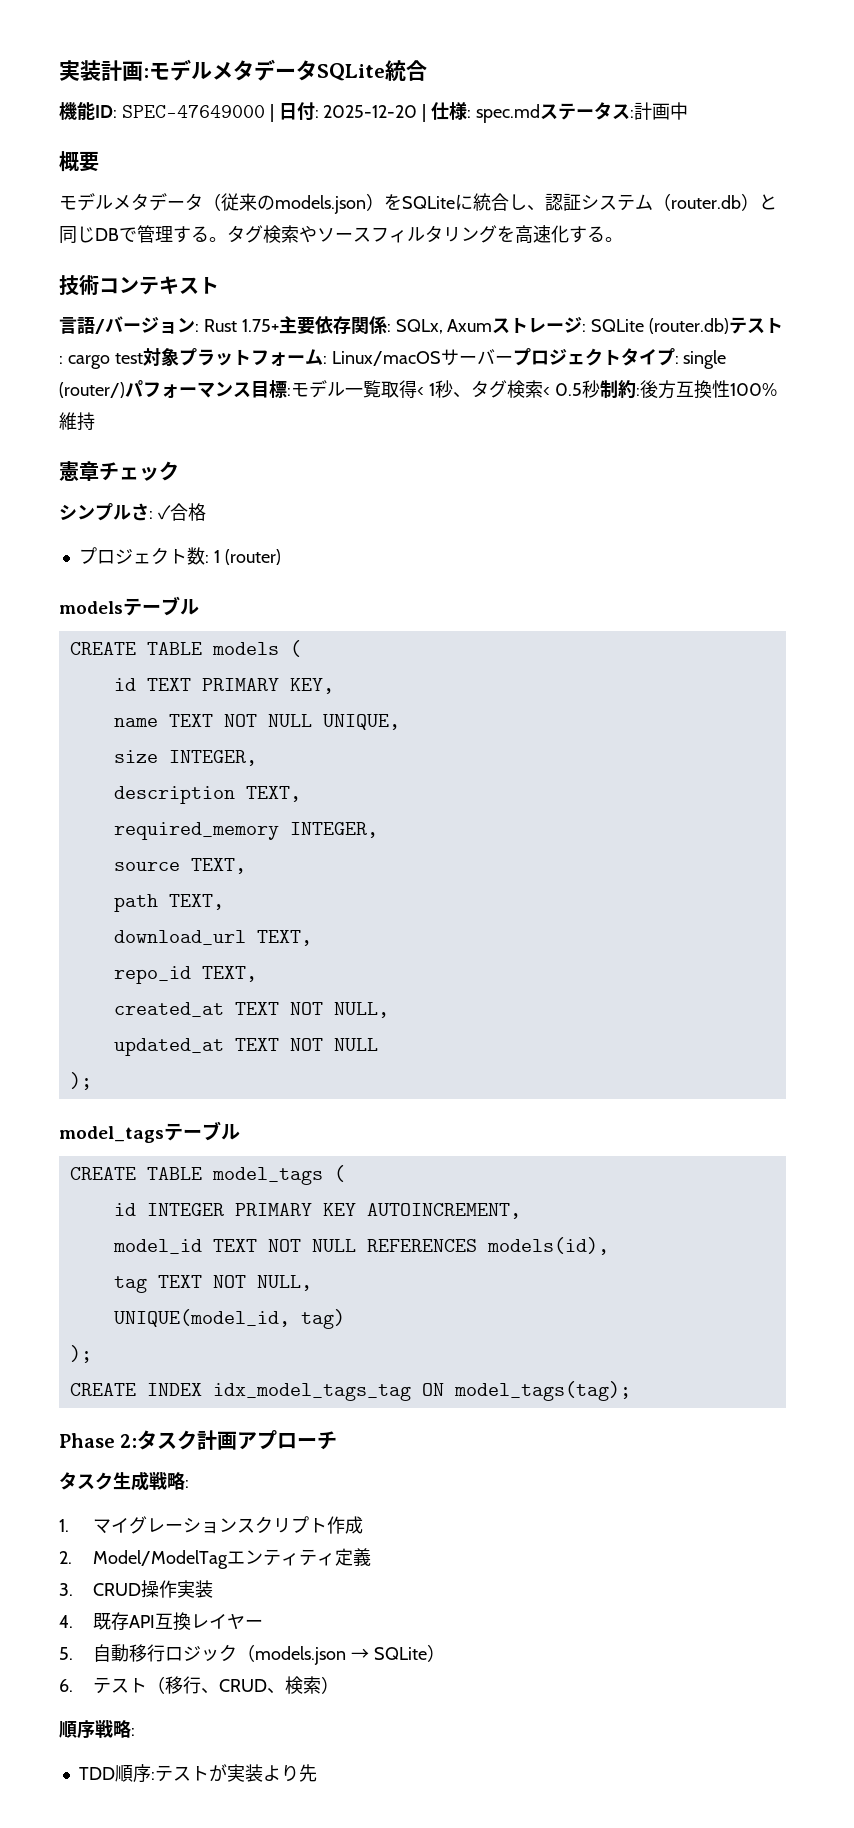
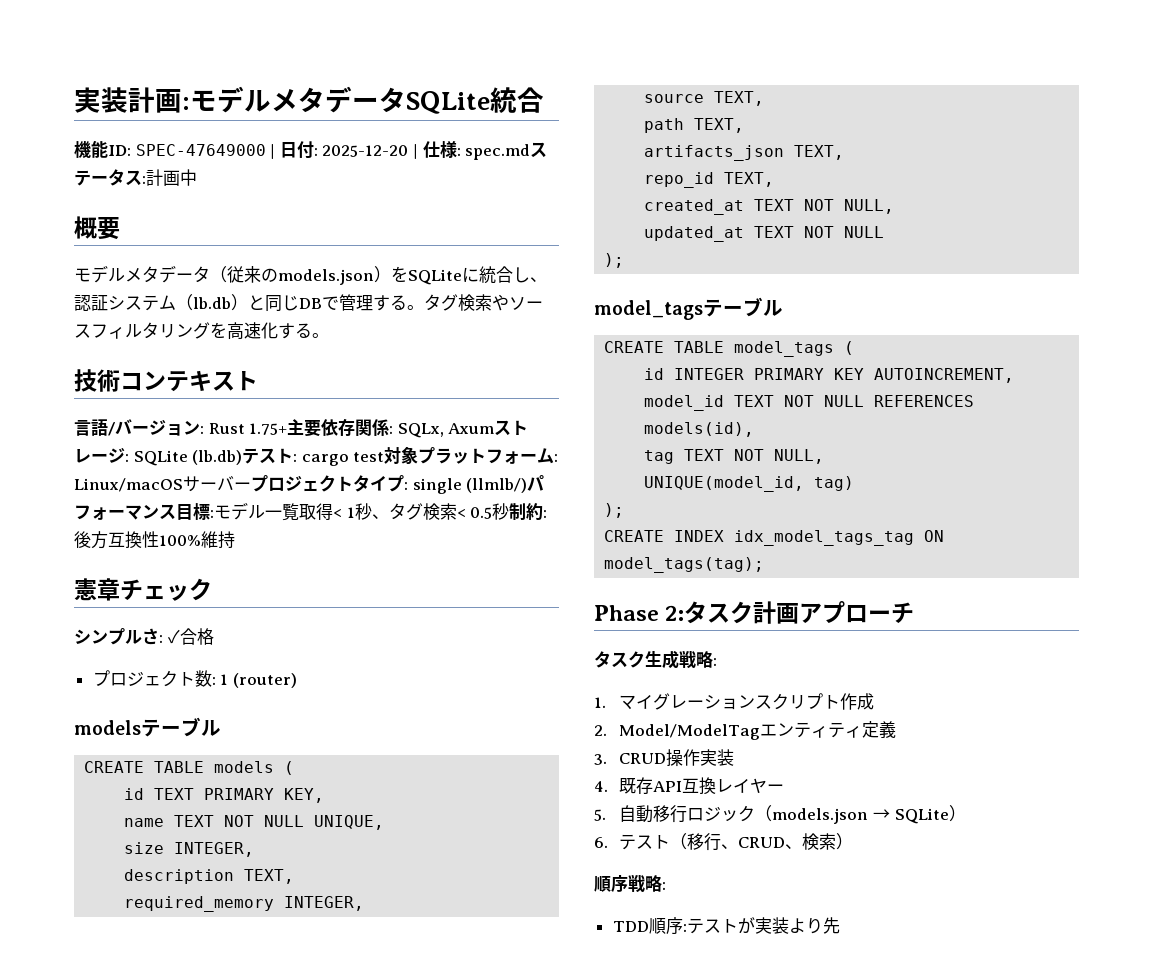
[671,195,741,209] router.db -> [193,297,231,309] lb.db
[649,318,730,334] (router.db) -> [192,450,243,465] (lb.db)
[59,382,125,398] (router/) -> [466,478,528,493] (llmlb/)
[113,930,246,945] download_url -> [644,145,785,161] artifacts_json

